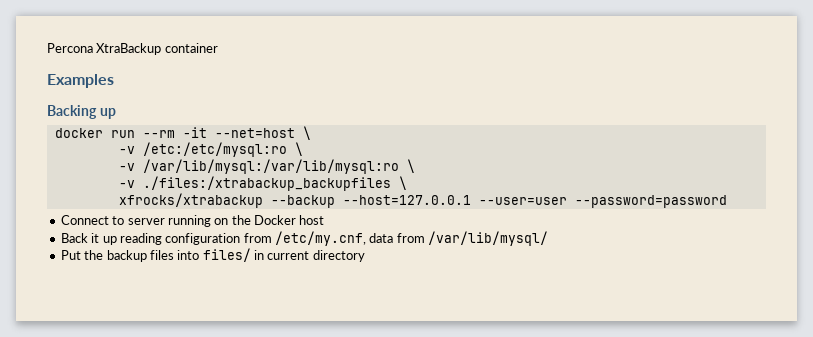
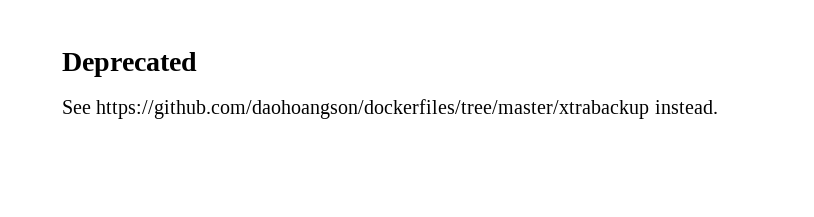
[47,43,218,55] [47,74,114,88] [47,105,116,119] [54,126,311,140] [118,142,303,157] [118,159,415,174] [118,176,407,191] [118,193,727,208] [60,215,325,227] [60,231,549,246] [60,248,365,262] Percona XtraBackup container // Examples // Backing up // docker run --rm -it --net=host \ // -v /etc:/etc/mysql:ro \ // -v /var/lib/mysql:/var/lib/mysql:ro \ // -v ./files:/xtrabackup_backupfiles \ // xfrocks/xtrabackup --backup --host=127.0.0.1 --user=user --password=password // Connect to server running on the Docker host // Back it up reading configuration from /etc/my.cnf, data from /var/lib/mysql/ // Put the backup files into files/ in current directory -> [62,52,197,77] [62,99,718,119] Deprecated // See https://github.com/daohoangson/dockerfiles/tree/master/xtrabackup instead.

